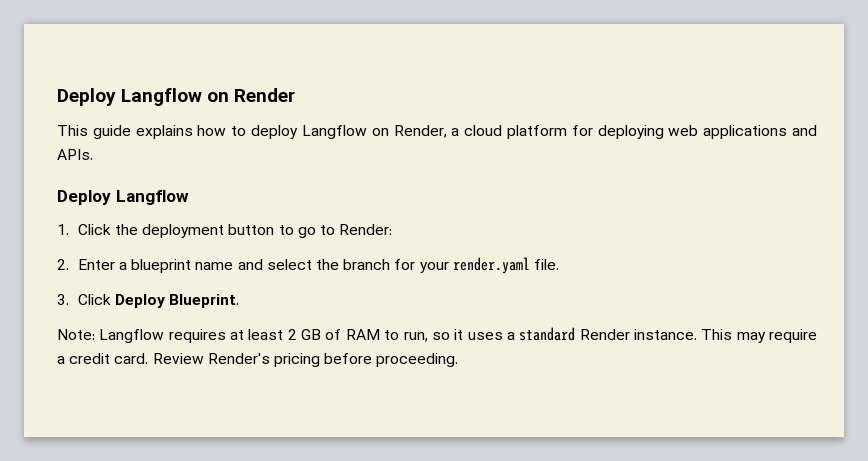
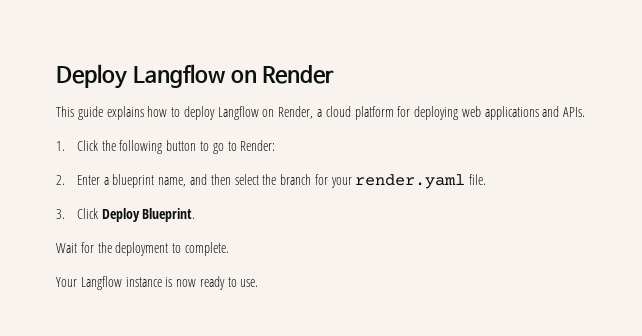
[57,190,189,205] // Deploy Langflow -> (586, 112) none
[142,224,225,238] deployment -> [119,140,163,154] following
[195,259,263,270] name and -> [158,174,231,187] name, and then
[57,327,818,343] [57,353,459,367] Note: Langflow requires at least 2 GB of RAM to run, so it uses a standard Render instance. This may require a credit card. Review Render's pricing before proceeding. -> [56,242,229,256] [56,276,259,290] Wait for the deployment to complete. // Your Langflow instance is now ready to use.

